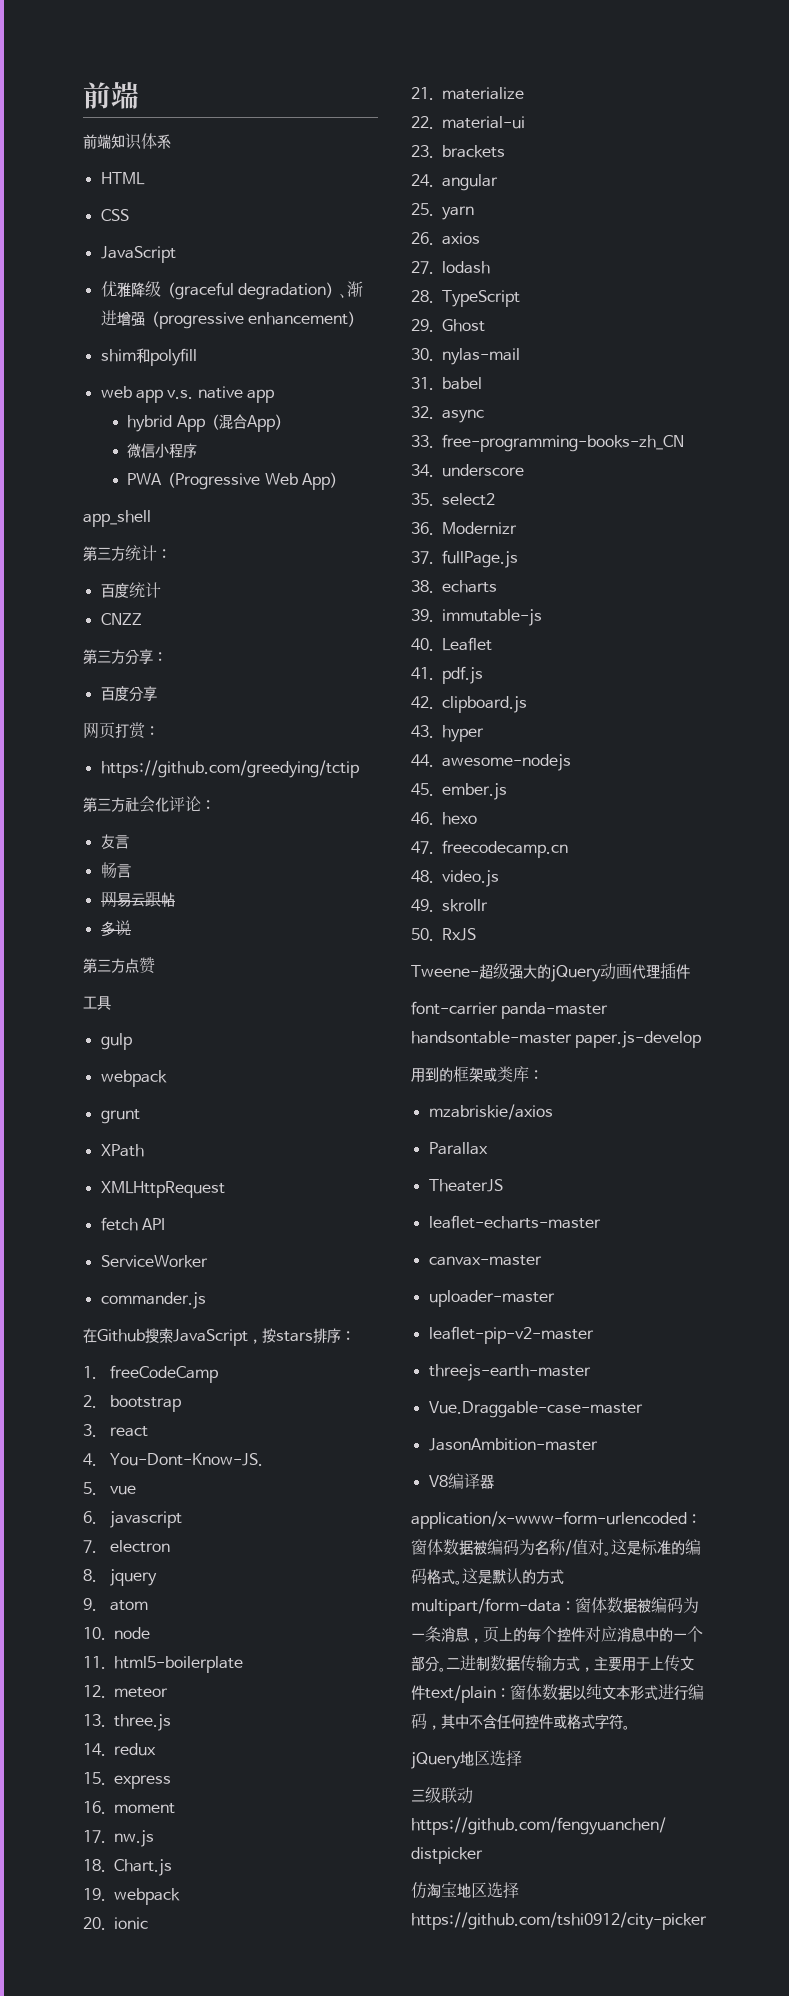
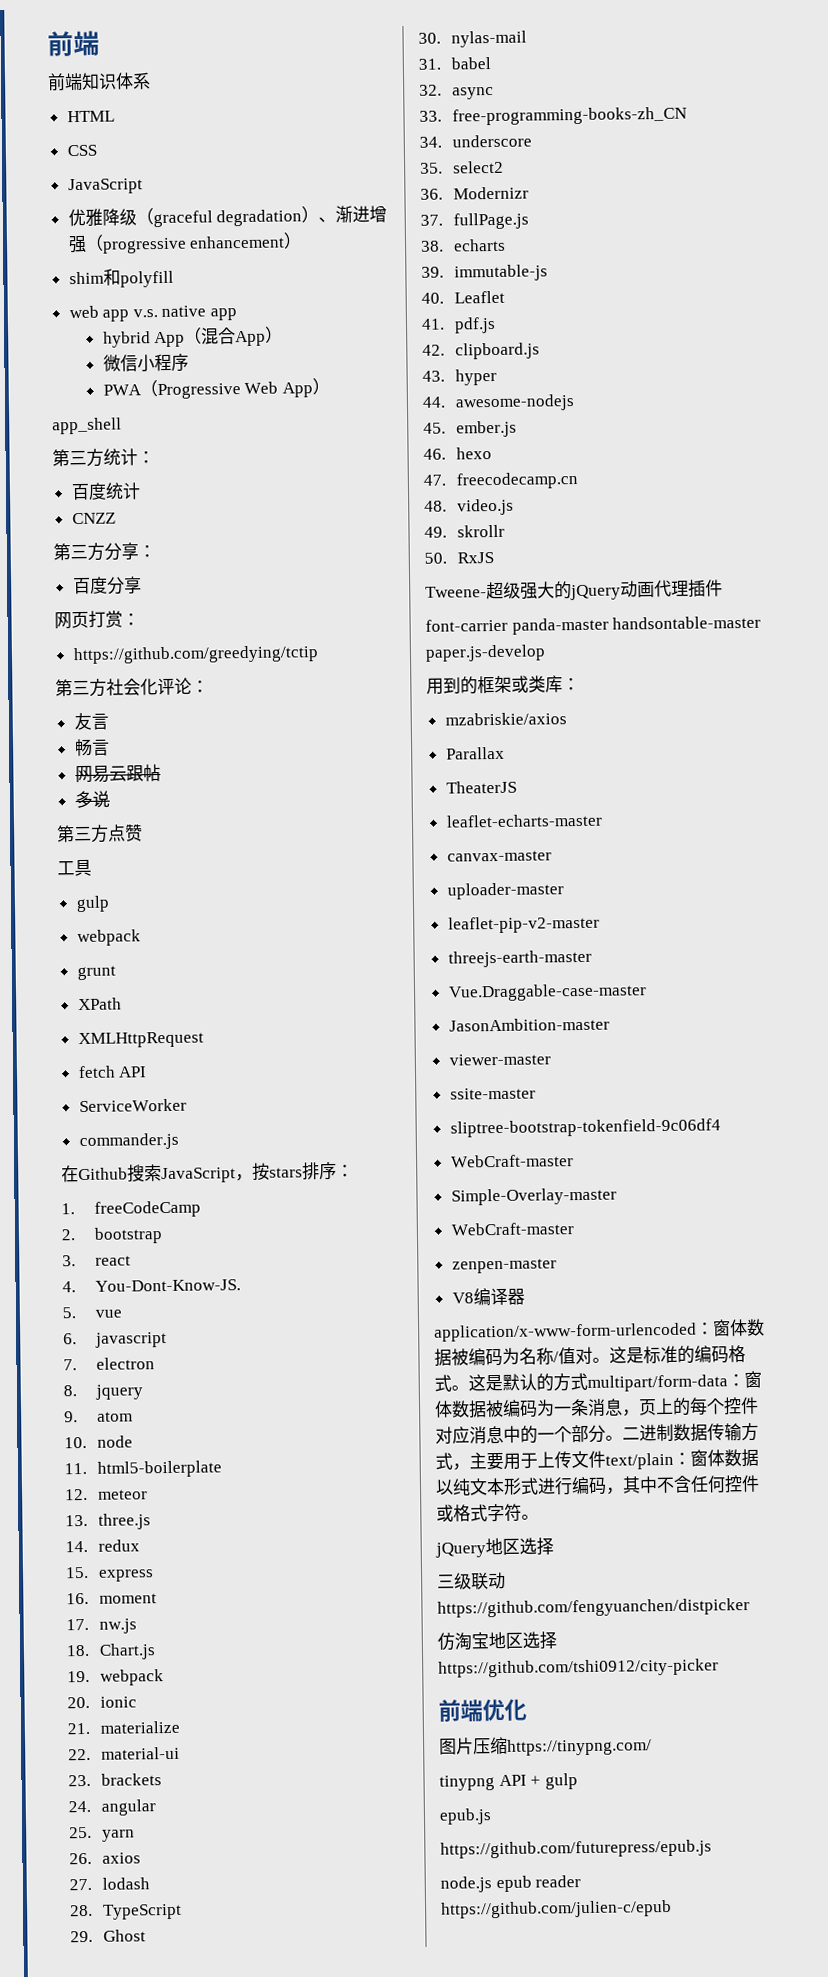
(598, 1444) none -> [448,1053,551,1066] [449,1087,536,1100] [449,1118,721,1138] [450,1154,574,1168] [450,1187,617,1206] [450,1222,574,1236] [451,1258,557,1274] // viewer-master // ssite-master // sliptree-bootstrap-tokenfield-9c06df4 // WebCraft-master // Simple-Overlay-master // WebCraft-master // zenpen-master
(707, 1921) none -> [438,1698,527,1722] [439,1736,652,1756] [439,1773,578,1791] [439,1808,492,1825] [440,1839,712,1859] [440,1875,582,1893] [441,1899,672,1919] // 前端优化 // 图片压缩https://tinypng.com/ // tinypng API + gulp // epub.js // https://github.com/futurepress/epub.js // node.js epub reader https://github.com/julien-c/epub

